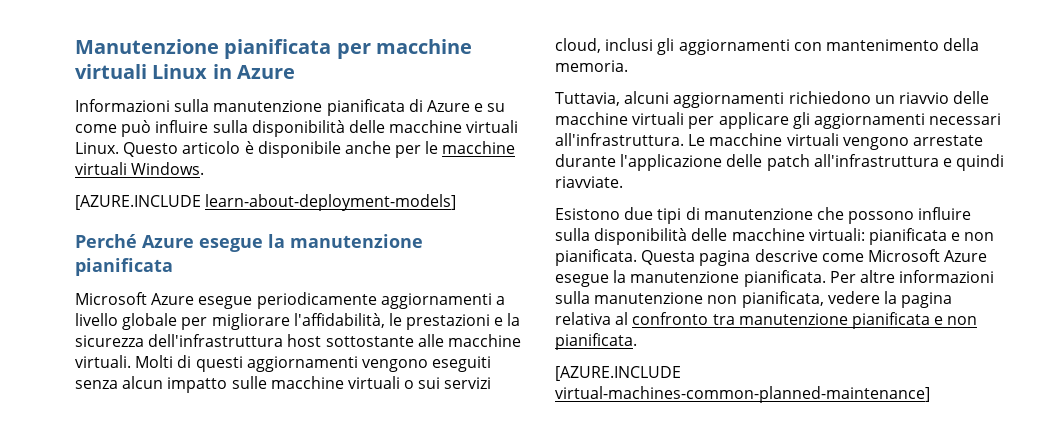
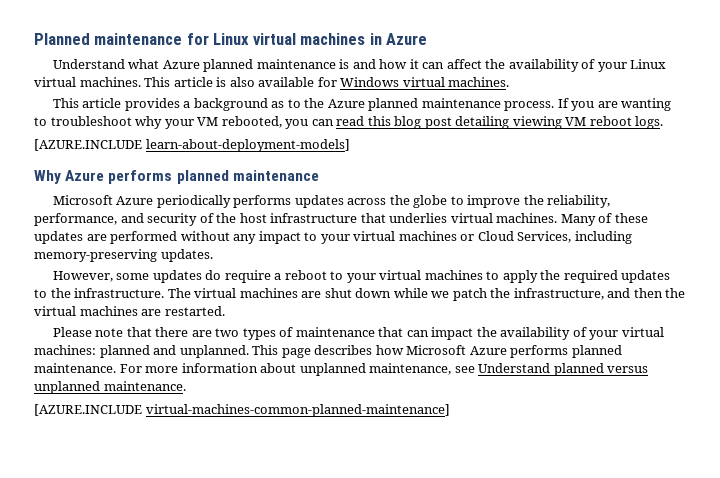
[75,39,472,59] [75,64,295,79] [75,99,506,116] [75,120,519,137] [75,141,516,158] [75,162,205,175] [75,194,457,211] [75,234,423,252] [75,258,173,276] [75,292,505,309] [75,313,521,330] [75,334,521,347] [75,355,492,372] [75,376,492,393] [555,38,980,55] [555,60,628,72] [555,91,990,108] [555,112,1002,129] [555,133,983,150] [555,154,1005,171] [555,176,623,188] [555,207,972,224] [555,228,995,245] [555,249,988,266] [555,270,995,287] [555,291,953,308] [555,312,978,329] [555,333,637,350] Manutenzione pianificata per macchine virtuali Linux in Azure // Informazioni sulla manutenzione pianificata di Azure e su come può influire sulla disponibilità delle macchine virtuali Linux. Questo articolo è disponibile anche per le macchine virtuali Windows. // [AZURE.INCLUDE learn-about-deployment-models] // Perché Azure esegue la manutenzione pianificata // Microsoft Azure esegue periodicamente aggiornamenti a livello globale per migliorare l'affidabilità, le prestazioni e la sicurezza dell'infrastruttura host sottostante alle macchine virtuali. Molti di questi aggiornamenti vengono eseguiti senza alcun impatto sulle macchine virtuali o sui servizi cloud, inclusi gli aggiornamenti con mantenimento della memoria. // Tuttavia, alcuni aggiornamenti richiedono un riavvio delle macchine virtuali per applicare gli aggiornamenti necessari all'infrastruttura. Le macchine virtuali vengono arrestate durante l'applicazione delle patch all'infrastruttura e quindi riavviate. // Esistono due tipi di manutenzione che possono influire sulla disponibilità delle macchine virtuali: pianificata e non pianificata. Questa pagina descrive come Microsoft Azure esegue la manutenzione pianificata. Per altre informazioni sulla manutenzione non pianificata, vedere la pagina relativa al confronto tra manutenzione pianificata e non pianificata. -> [34,33,428,45] [52,59,667,72] [34,77,510,87] [52,98,672,111] [34,116,664,129] [34,139,350,152] [34,170,319,184] [52,195,611,208] [34,213,648,226] [34,231,632,244] [34,249,213,262] [52,270,671,283] [34,288,686,301] [34,306,225,316] [52,327,664,340] [34,345,622,358] [34,363,649,376] [34,381,186,394] Planned maintenance for Linux virtual machines in Azure // Understand what Azure planned maintenance is and how it can affect the availability of your Linux virtual machines. This article is also available for Windows virtual machines. // This article provides a background as to the Azure planned maintenance process. If you are wanting to troubleshoot why your VM rebooted, you can read this blog post detailing viewing VM reboot logs. // [AZURE.INCLUDE learn-about-deployment-models] // Why Azure performs planned maintenance // Microsoft Azure periodically performs updates across the globe to improve the reliability, performance, and security of the host infrastructure that underlies virtual machines. Many of these updates are performed without any impact to your virtual machines or Cloud Services, including memory-preserving updates. // However, some updates do require a reboot to your virtual machines to apply the required updates to the infrastructure. The virtual machines are shut down while we patch the infrastructure, and then the virtual machines are restarted. // Please note that there are two types of maintenance that can impact the availability of your virtual machines: planned and unplanned. This page describes how Microsoft Azure performs planned maintenance. For more information about unplanned maintenance, see Understand planned versus unplanned maintenance.

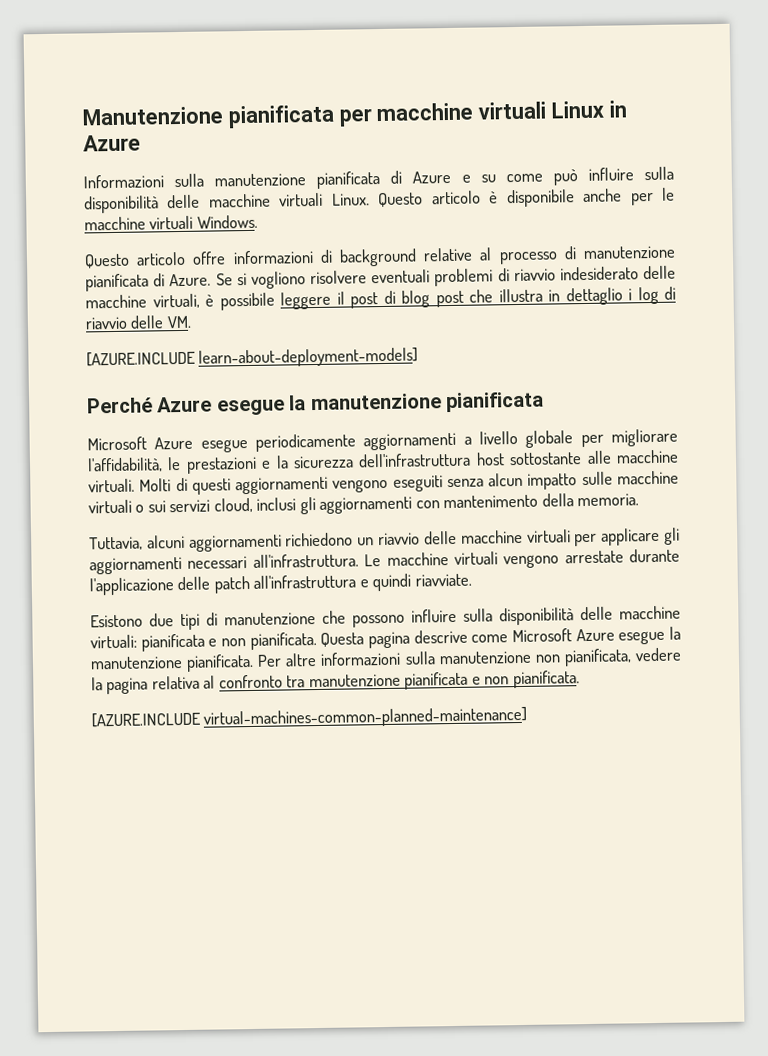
[34,33,428,45] [52,59,667,72] [34,77,510,87] [52,98,672,111] [34,116,664,129] [34,139,350,152] [34,170,319,184] [52,195,611,208] [34,213,648,226] [34,231,632,244] [34,249,213,262] [52,270,671,283] [34,288,686,301] [34,306,225,316] [52,327,664,340] [34,345,622,358] [34,363,649,376] [34,381,186,394] Planned maintenance for Linux virtual machines in Azure // Understand what Azure planned maintenance is and how it can affect the availability of your Linux virtual machines. This article is also available for Windows virtual machines. // This article provides a background as to the Azure planned maintenance process. If you are wanting to troubleshoot why your VM rebooted, you can read this blog post detailing viewing VM reboot logs. // [AZURE.INCLUDE learn-about-deployment-models] // Why Azure performs planned maintenance // Microsoft Azure periodically performs updates across the globe to improve the reliability, performance, and security of the host infrastructure that underlies virtual machines. Many of these updates are performed without any impact to your virtual machines or Cloud Services, including memory-preserving updates. // However, some updates do require a reboot to your virtual machines to apply the required updates to the infrastructure. The virtual machines are shut down while we patch the infrastructure, and then the virtual machines are restarted. // Please note that there are two types of maintenance that can impact the availability of your virtual machines: planned and unplanned. This page describes how Microsoft Azure performs planned maintenance. For more information about unplanned maintenance, see Understand planned versus unplanned maintenance. -> [82,100,627,129] [83,134,141,152] [83,166,674,189] [84,187,675,214] [84,214,258,231] [84,245,676,269] [85,265,676,292] [85,286,676,311] [85,315,192,330] [86,347,419,368] [87,391,544,416] [87,428,678,453] [87,449,679,474] [88,470,679,495] [88,493,640,515] [89,527,680,552] [89,548,680,575] [89,573,472,596] [90,605,681,631] [90,626,681,652] [90,647,681,672] [91,670,580,695] Manutenzione pianificata per macchine virtuali Linux in Azure // Informazioni sulla manutenzione pianificata di Azure e su come può influire sulla disponibilità delle macchine virtuali Linux. Questo articolo è disponibile anche per le macchine virtuali Windows. // Questo articolo offre informazioni di background relative al processo di manutenzione pianificata di Azure. Se si vogliono risolvere eventuali problemi di riavvio indesiderato delle macchine virtuali, è possibile leggere il post di blog post che illustra in dettaglio i log di riavvio delle VM. // [AZURE.INCLUDE learn-about-deployment-models] // Perché Azure esegue la manutenzione pianificata // Microsoft Azure esegue periodicamente aggiornamenti a livello globale per migliorare l'affidabilità, le prestazioni e la sicurezza dell'infrastruttura host sottostante alle macchine virtuali. Molti di questi aggiornamenti vengono eseguiti senza alcun impatto sulle macchine virtuali o sui servizi cloud, inclusi gli aggiornamenti con mantenimento della memoria. // Tuttavia, alcuni aggiornamenti richiedono un riavvio delle macchine virtuali per applicare gli aggiornamenti necessari all'infrastruttura. Le macchine virtuali vengono arrestate durante l'applicazione delle patch all'infrastruttura e quindi riavviate. // Esistono due tipi di manutenzione che possono influire sulla disponibilità delle macchine virtuali: pianificata e non pianificata. Questa pagina descrive come Microsoft Azure esegue la manutenzione pianificata. Per altre informazioni sulla manutenzione non pianificata, vedere la pagina relativa al confronto tra manutenzione pianificata e non pianificata.

